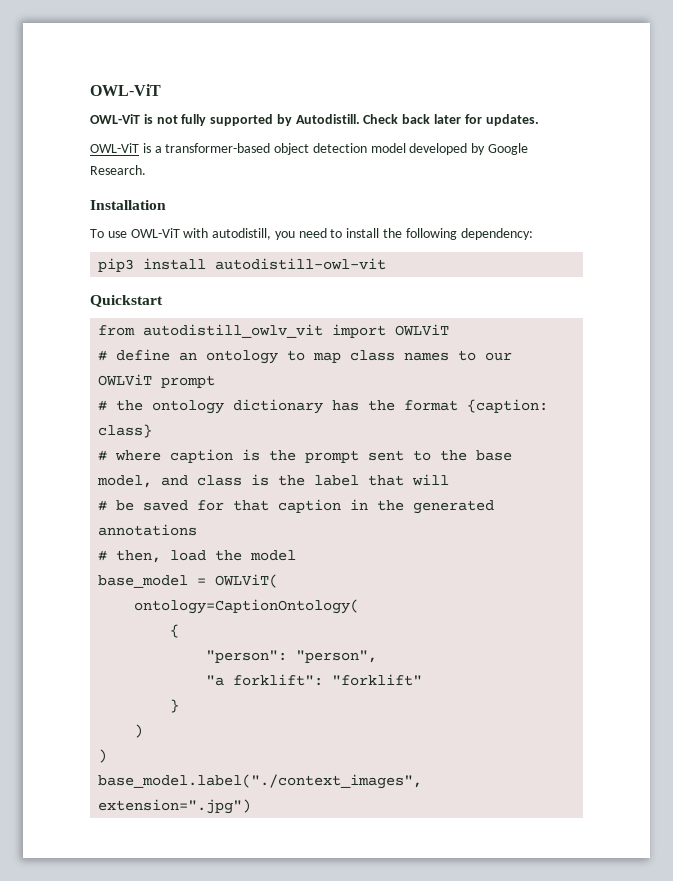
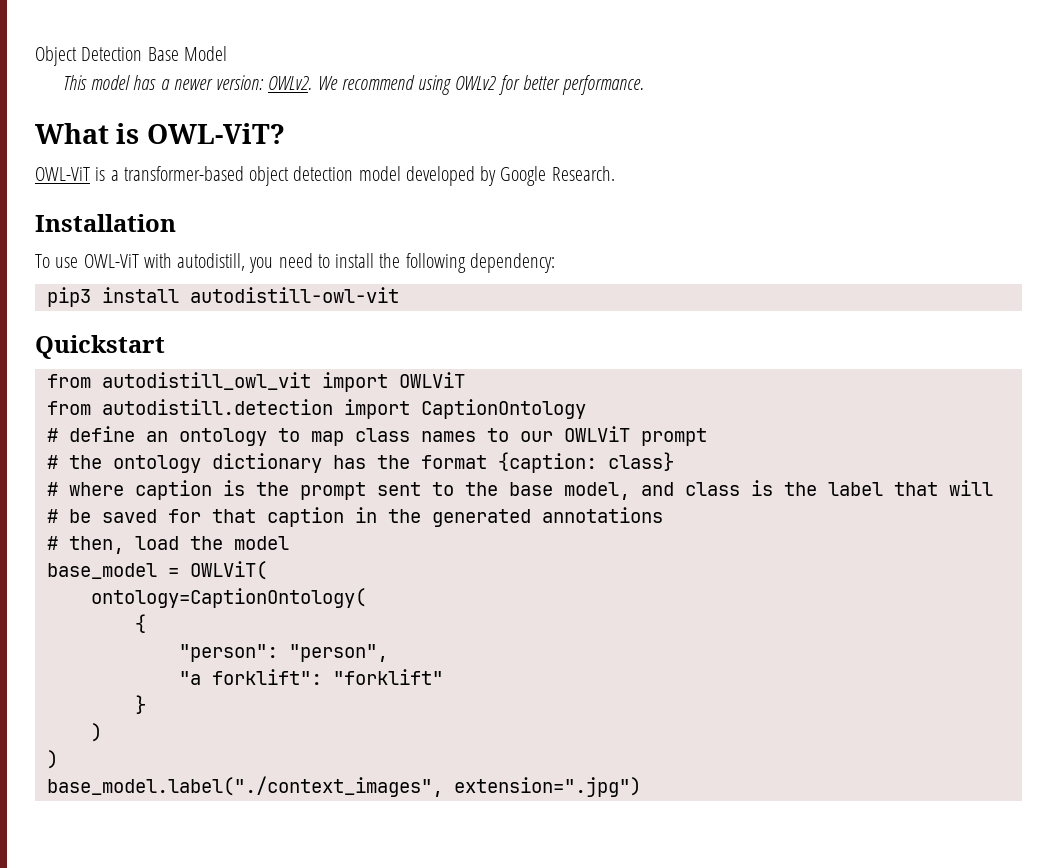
[90,84,161,96] [90,114,539,126] OWL-ViT // OWL-ViT is not fully supported by Autodistill. Check back later for updates. -> [35,46,227,66] [62,75,645,95] [35,123,285,144] Object Detection Base Model // This model has a newer version: OWLv2. We recommend using OWLv2 for better performance. // What is OWL-ViT?
[143,324,324,338] autodistill_owlv_vit -> [101,372,311,390] autodistill_owl_vit
(450, 330) none -> [46,399,586,419] // from autodistill.detection import CaptionOntology

